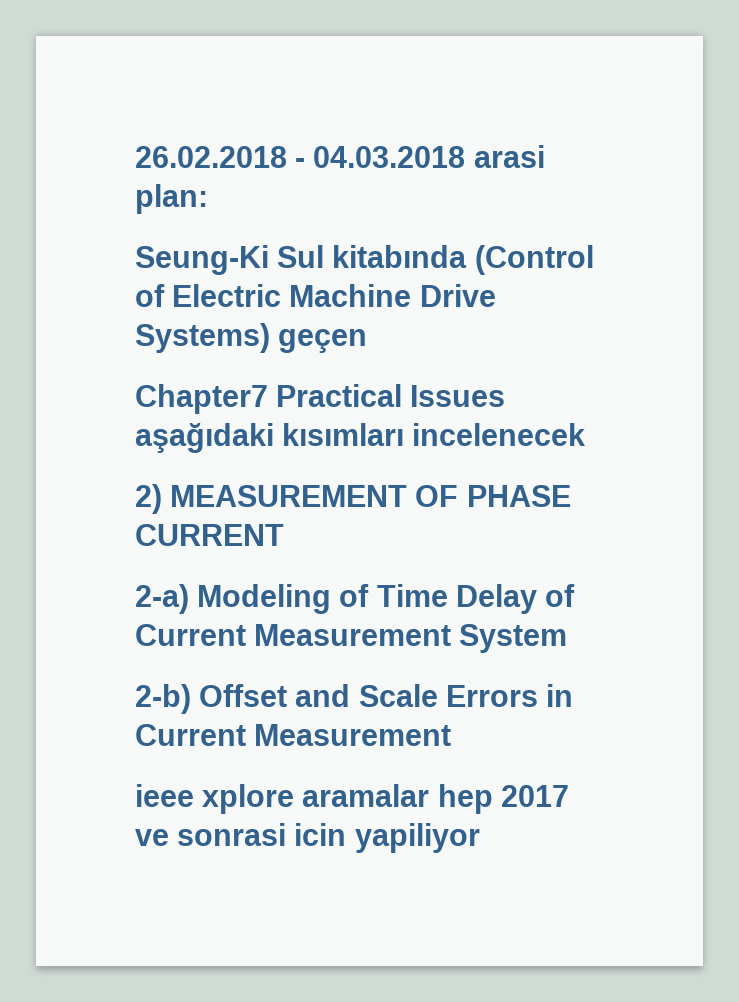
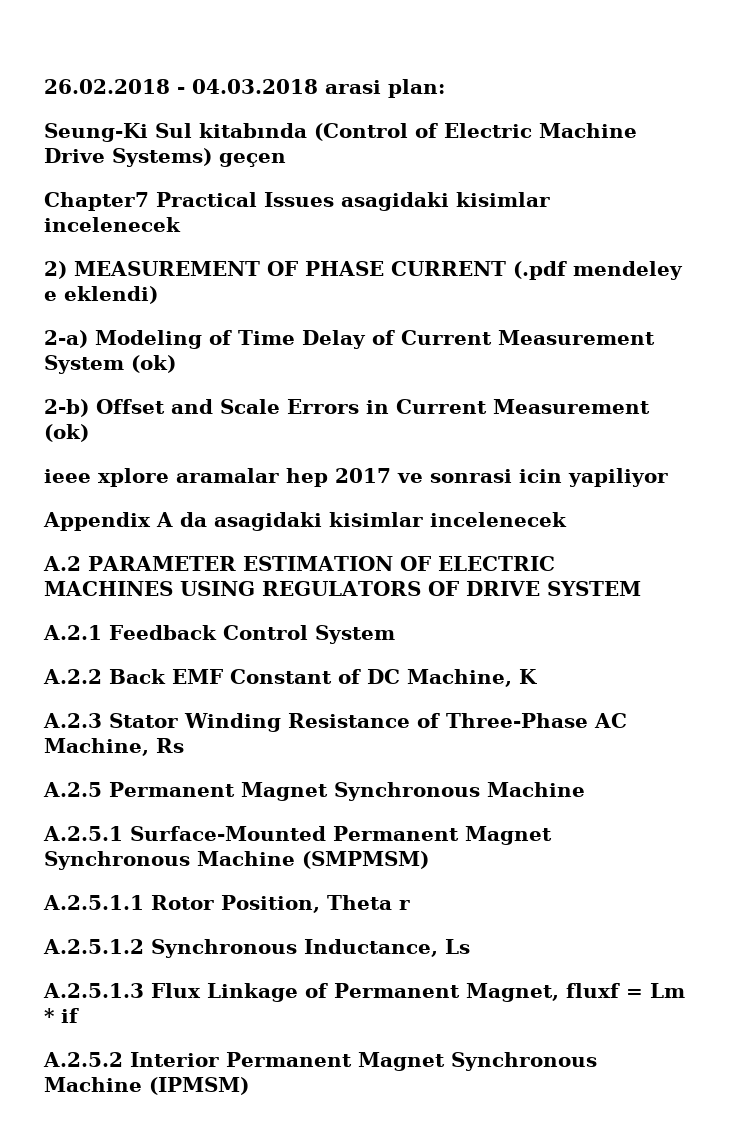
[135,423,405,453] aşağıdaki kısımları -> [341,192,550,211] asagidaki kisimlar
(284, 535) none -> [513,261,683,280] [44,286,158,304] (.pdf mendeley e eklendi)
(568, 638) none -> [131,355,176,373] (ok)
(452, 735) none -> [44,424,89,442] (ok)
(480, 838) none -> [43,512,567,531] [43,556,555,571] [44,581,641,596] [43,625,395,644] [43,669,537,687] [43,713,627,732] [44,738,184,756] [43,782,585,801] [43,826,552,845] [44,851,429,870] [43,895,410,913] [43,939,470,958] [43,983,685,1002] [44,1008,79,1023] [43,1052,597,1071] [44,1077,249,1095] // Appendix A da asagidaki kisimlar incelenecek // A.2 PARAMETER ESTIMATION OF ELECTRIC MACHINES USING REGULATORS OF DRIVE SYSTEM // A.2.1 Feedback Control System // A.2.2 Back EMF Constant of DC Machine, K // A.2.3 Stator Winding Resistance of Three-Phase AC Machine, Rs // A.2.5 Permanent Magnet Synchronous Machine // A.2.5.1 Surface-Mounted Permanent Magnet Synchronous Machine (SMPMSM) // A.2.5.1.1 Rotor Position, Theta r // A.2.5.1.2 Synchronous Inductance, Ls // A.2.5.1.3 Flux Linkage of Permanent Magnet, fluxf = Lm * if // A.2.5.2 Interior Permanent Magnet Synchronous Machine (IPMSM)

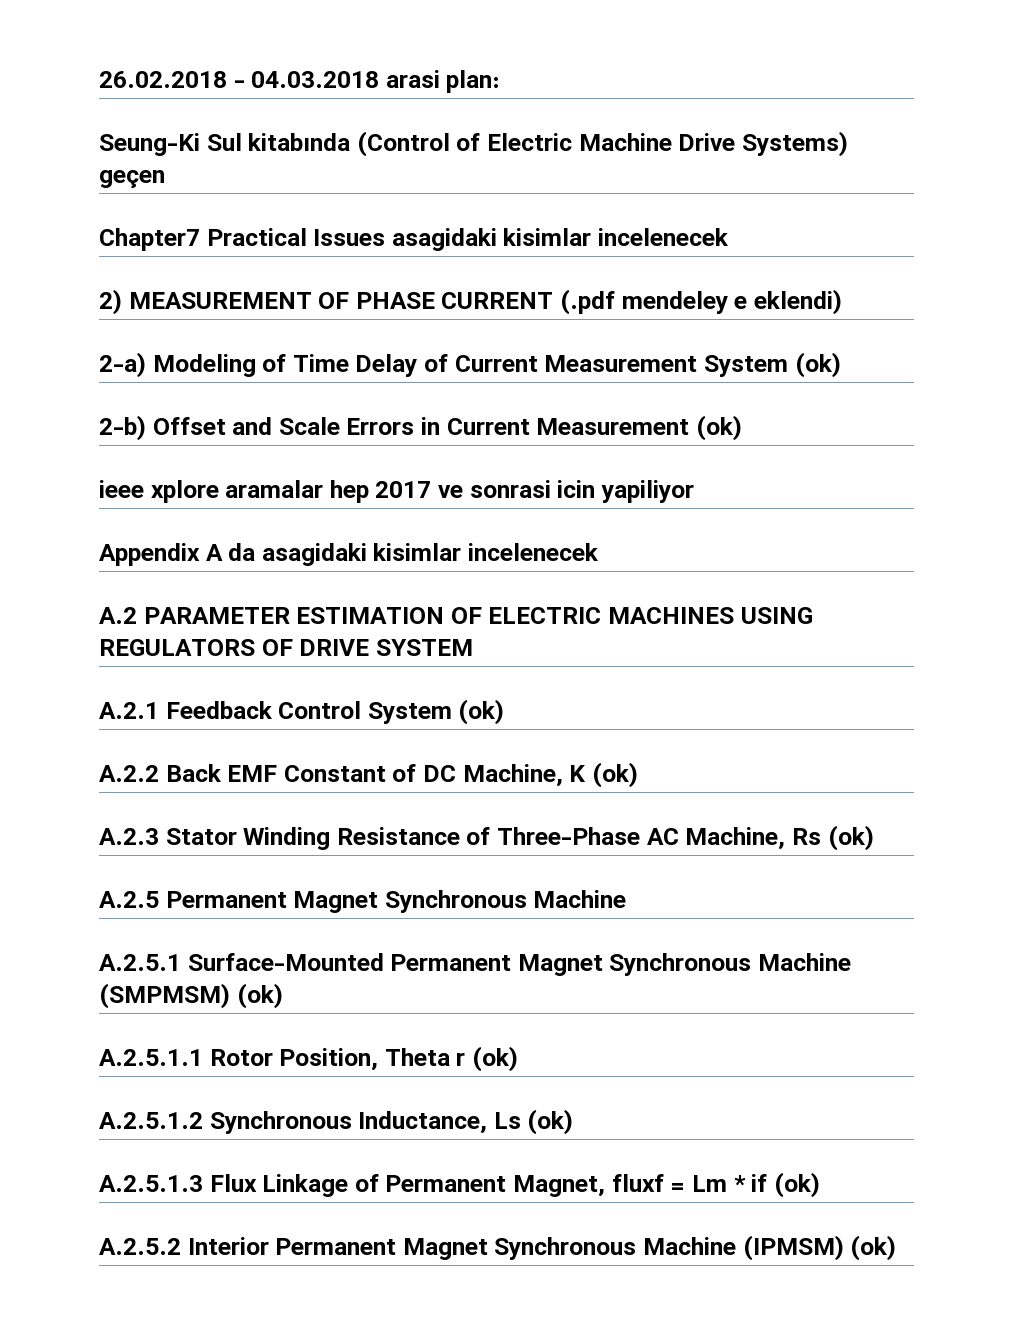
(395, 634) none -> [458,699,505,725] (ok)
(537, 676) none -> [591,762,638,788] (ok)
(184, 745) none -> [827,825,874,851] (ok)
(429, 860) none -> [236,983,283,1009] (ok)
(410, 905) none -> [472,1046,519,1072] (ok)
(470, 946) none -> [527,1109,574,1135] (ok)
(79, 1015) none -> [773,1172,820,1198] (ok)
(249, 1086) none -> [850,1235,897,1261] (ok)

